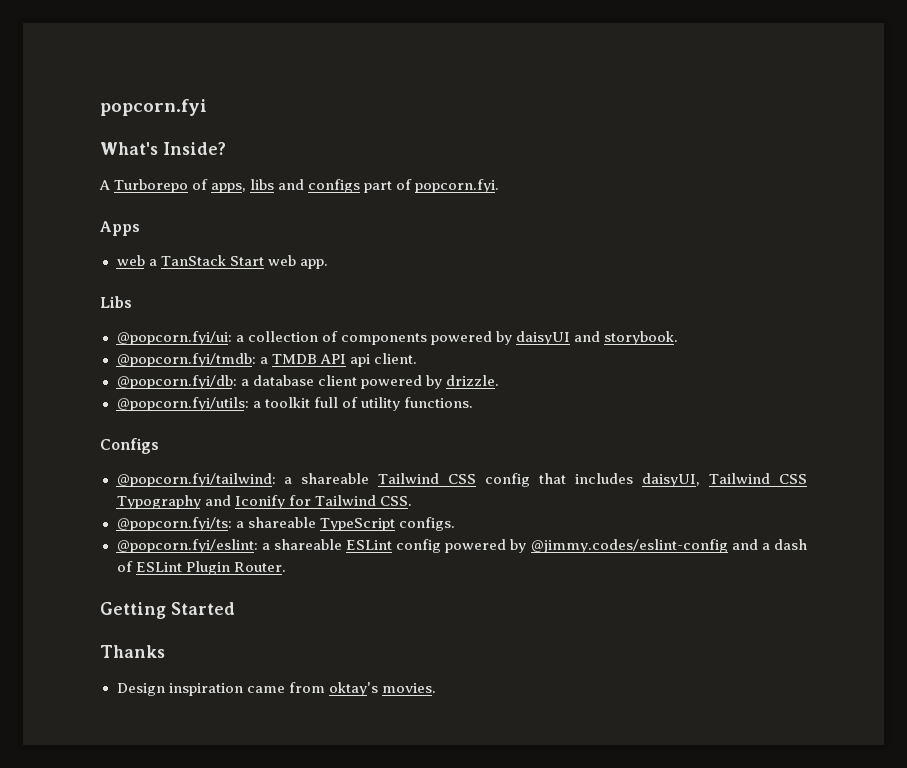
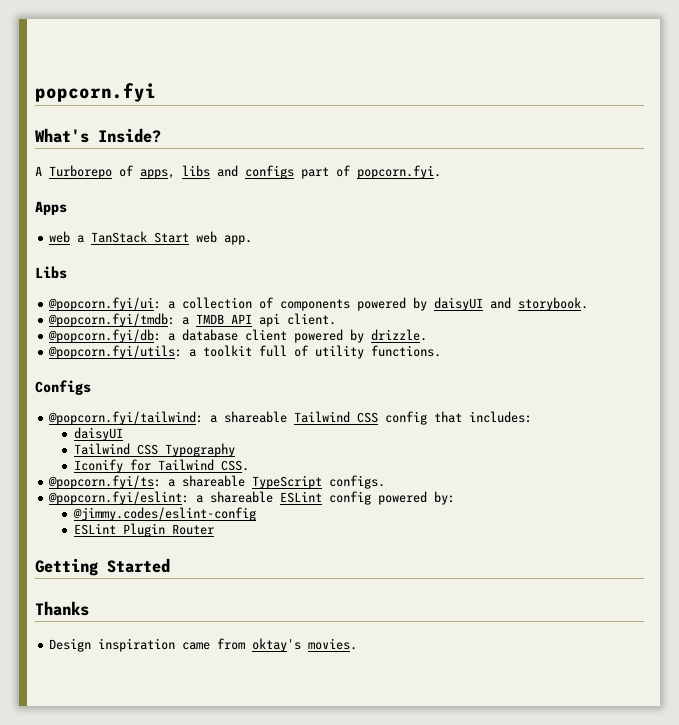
[575,473,701,487] includes daisyUI, -> [469,411,533,423] [74,427,124,441] includes: // daisyUI //
[204,495,231,506] and -> (236, 450) //
[510,539,527,553] by -> [434,491,456,505] by: //
[731,539,807,550] [116,561,133,572] and a dash of -> (257, 514) //
[233,562,286,572] Router. -> [172,524,215,535] Router

